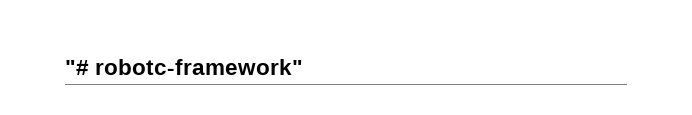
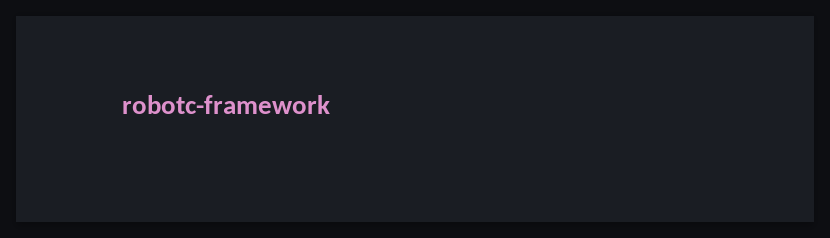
[65,59,304,75] "# robotc-framework" -> [122,95,330,114] robotc-framework

